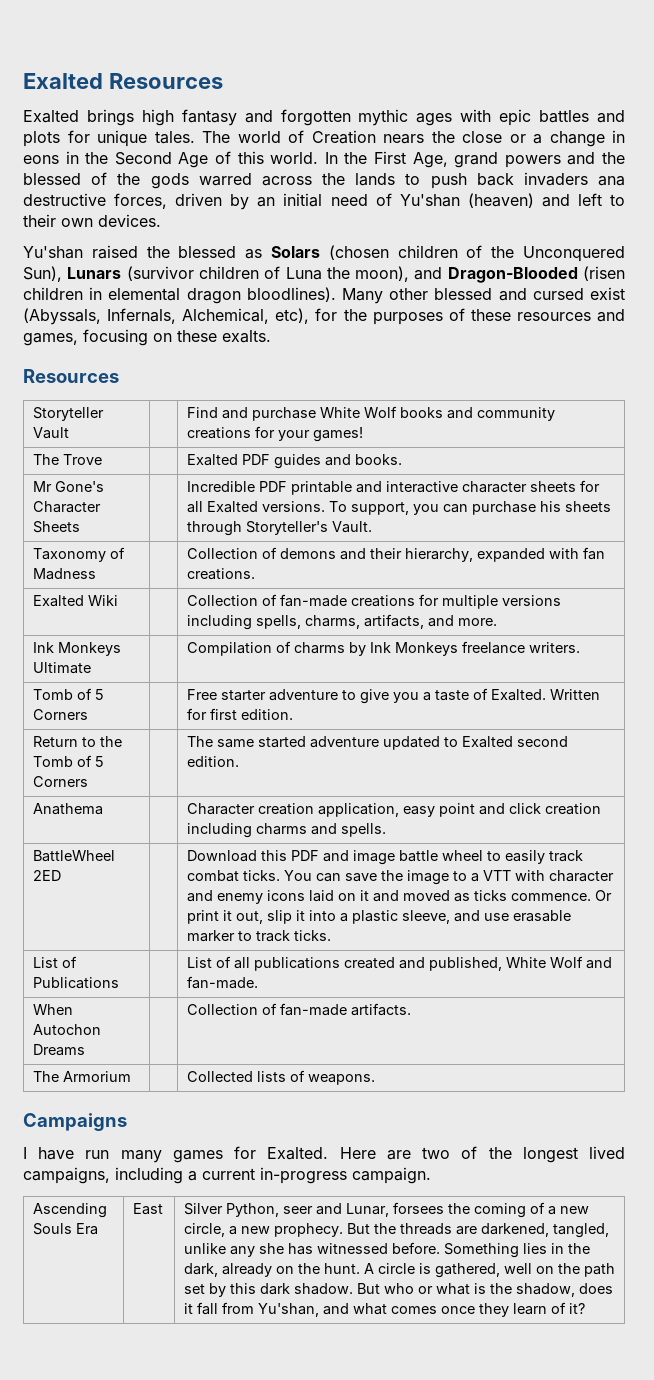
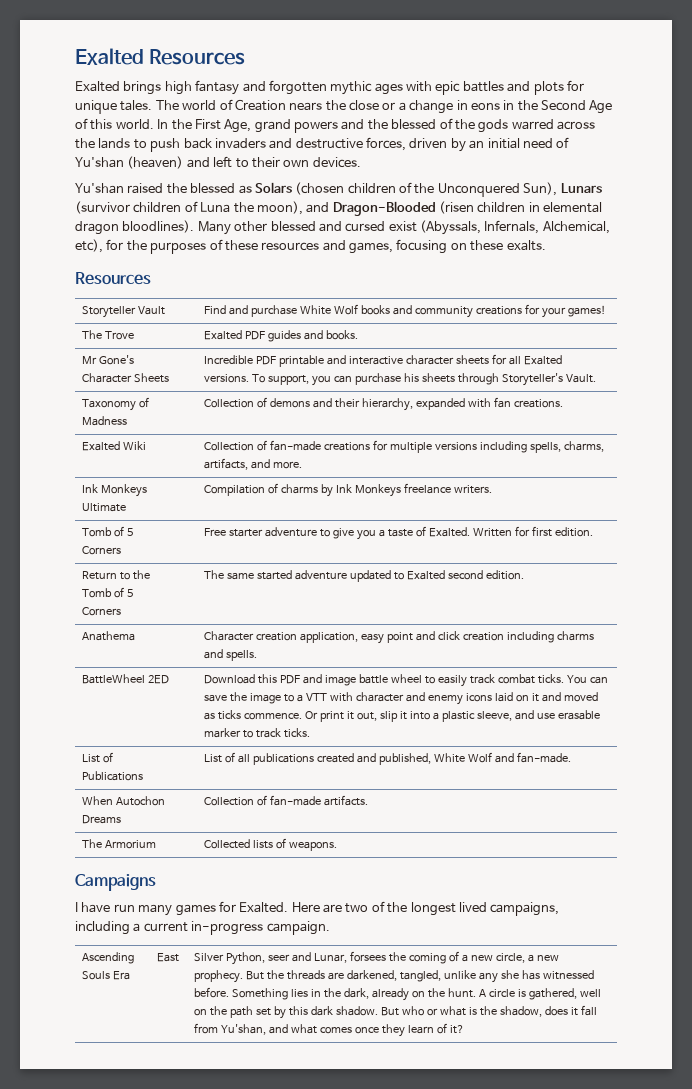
[598,176,626,186] ana -> [269,138,293,149] and

